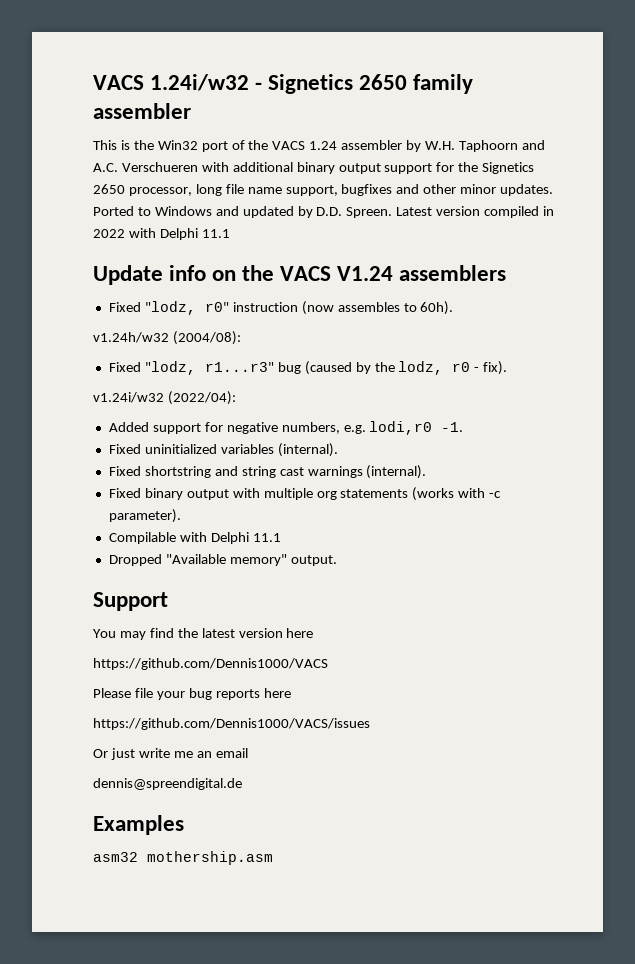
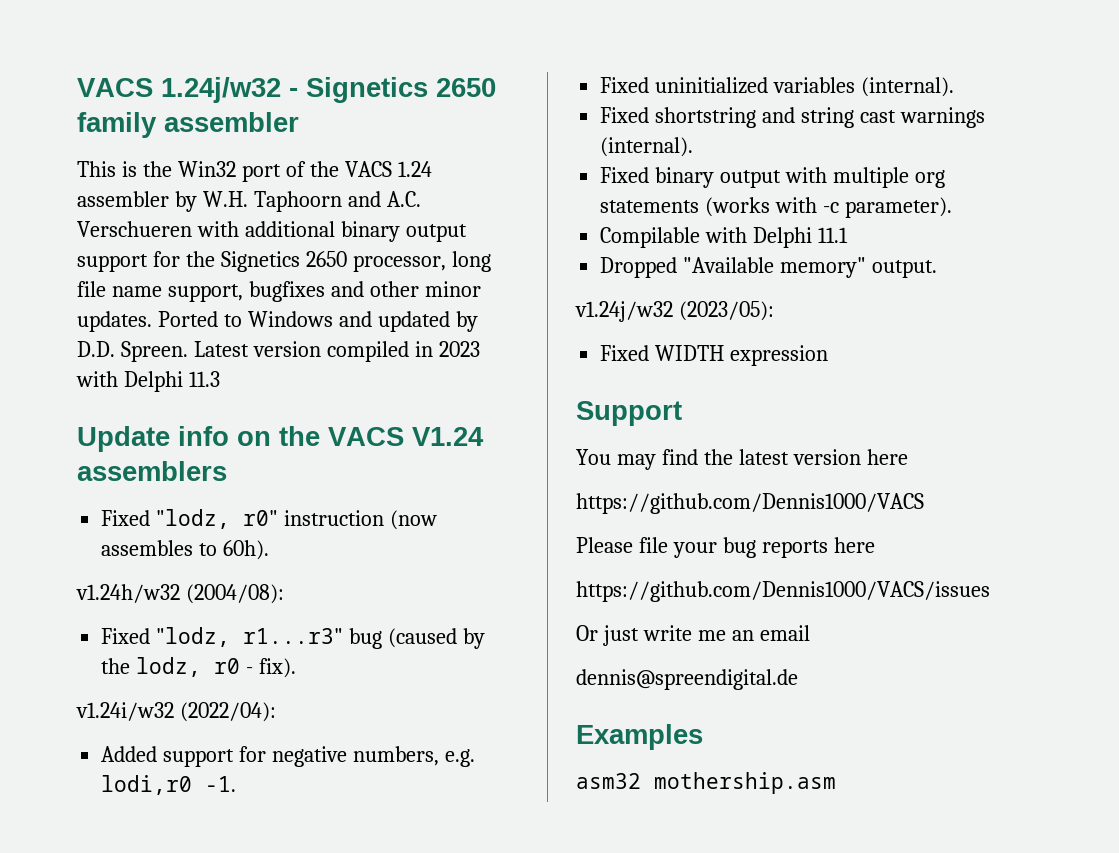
[93,74,250,91] VACS 1.24i/w32 -> [77,77,281,103] VACS 1.24j/w32
[93,228,230,240] 2022 with Delphi 11.1 -> [438,341,480,357] [76,371,220,392] 2023 with Delphi 11.3
(337, 560) none -> [575,301,774,322] [600,345,829,366] // v1.24j/w32 (2023/05): // Fixed WIDTH expression

